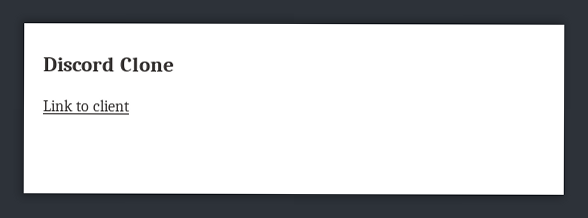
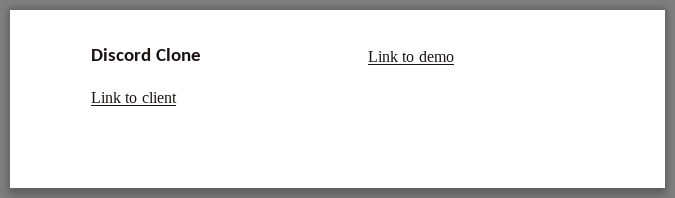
(132, 105) none -> [368,51,454,62] // Link to demo

